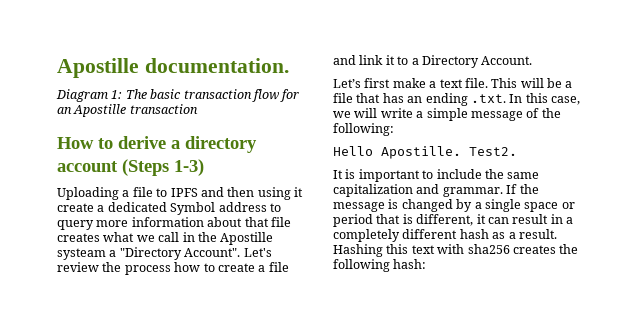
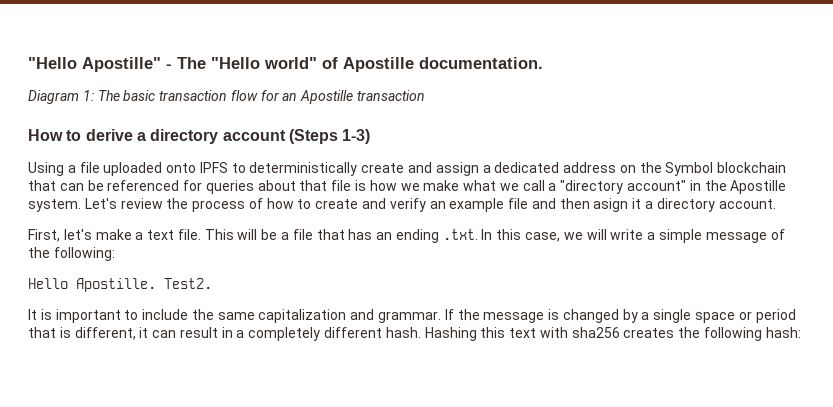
(57, 68) none -> [28,57,338,72] "Hello Apostille" - The "Hello world" of
[57,187,303,200] [57,202,281,215] [57,217,291,230] [57,232,274,245] [57,247,241,260] Uploading a file to IPFS and then using it create a dedicated Symbol address to query more information about that file creates what we call in the Apostille systeam a "Directory Account". -> [28,162,787,176] [28,180,787,194] [28,199,81,212] Using a file uploaded onto IPFS to deterministically create and assign a dedicated address on the Symbol blockchain that can be referenced for queries about that file is how we make what we call a "directory account" in the Apostille system.
(171, 270) none -> [248,198,263,209] of
[258,262,289,272] [333,55,533,68] [333,78,391,88] a file and link it to a Directory Account. // Let’s first -> [362,198,776,212] [28,229,92,242] and verify an example file and then asign it a directory account. // First, let's
[459,229,557,239] hash as a result. -> [385,327,421,338] hash.

